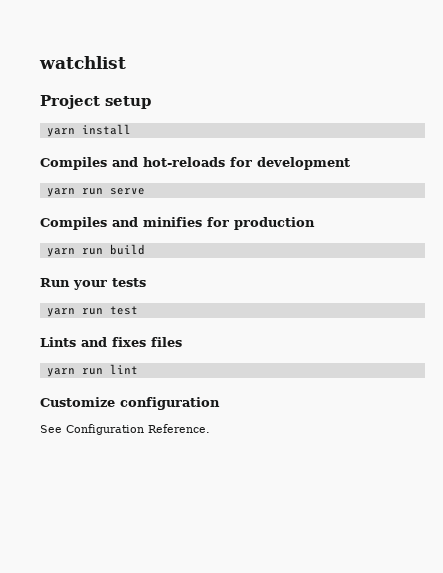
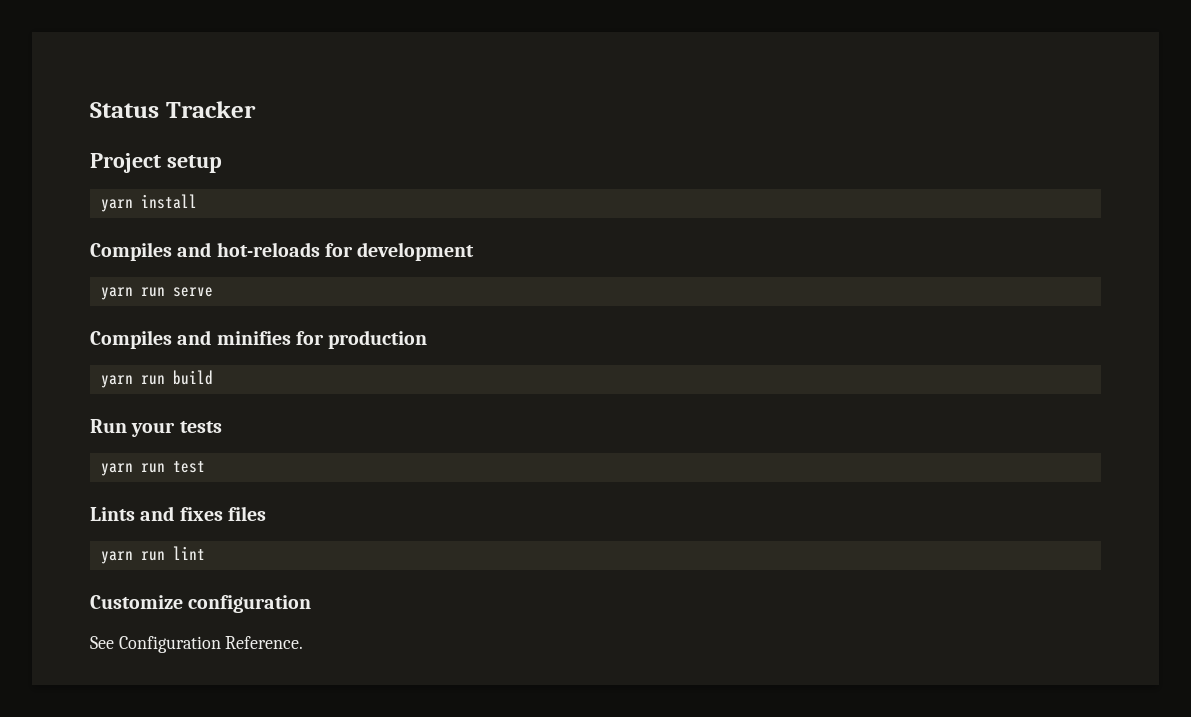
[39,56,126,69] watchlist -> [90,101,256,118] Status Tracker

